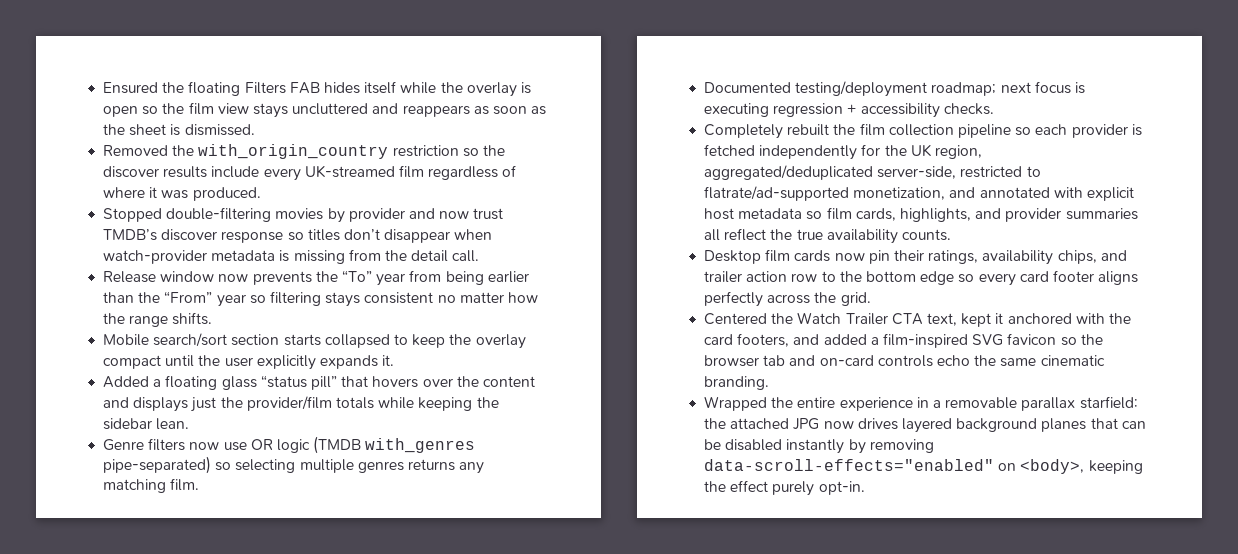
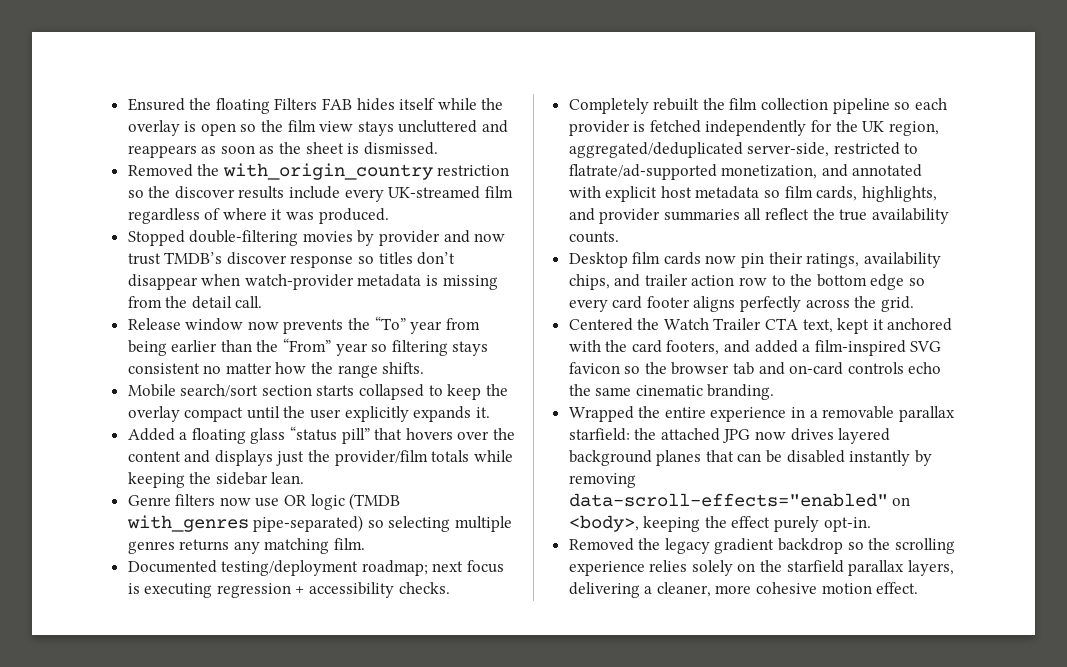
(865, 488) none -> [568,538,955,554] [568,560,954,576] [568,582,919,598] // Removed the legacy gradient backdrop so the scrolling experience relies solely on the starfield parallax layers, delivering a cleaner, more cohesive motion effect.

